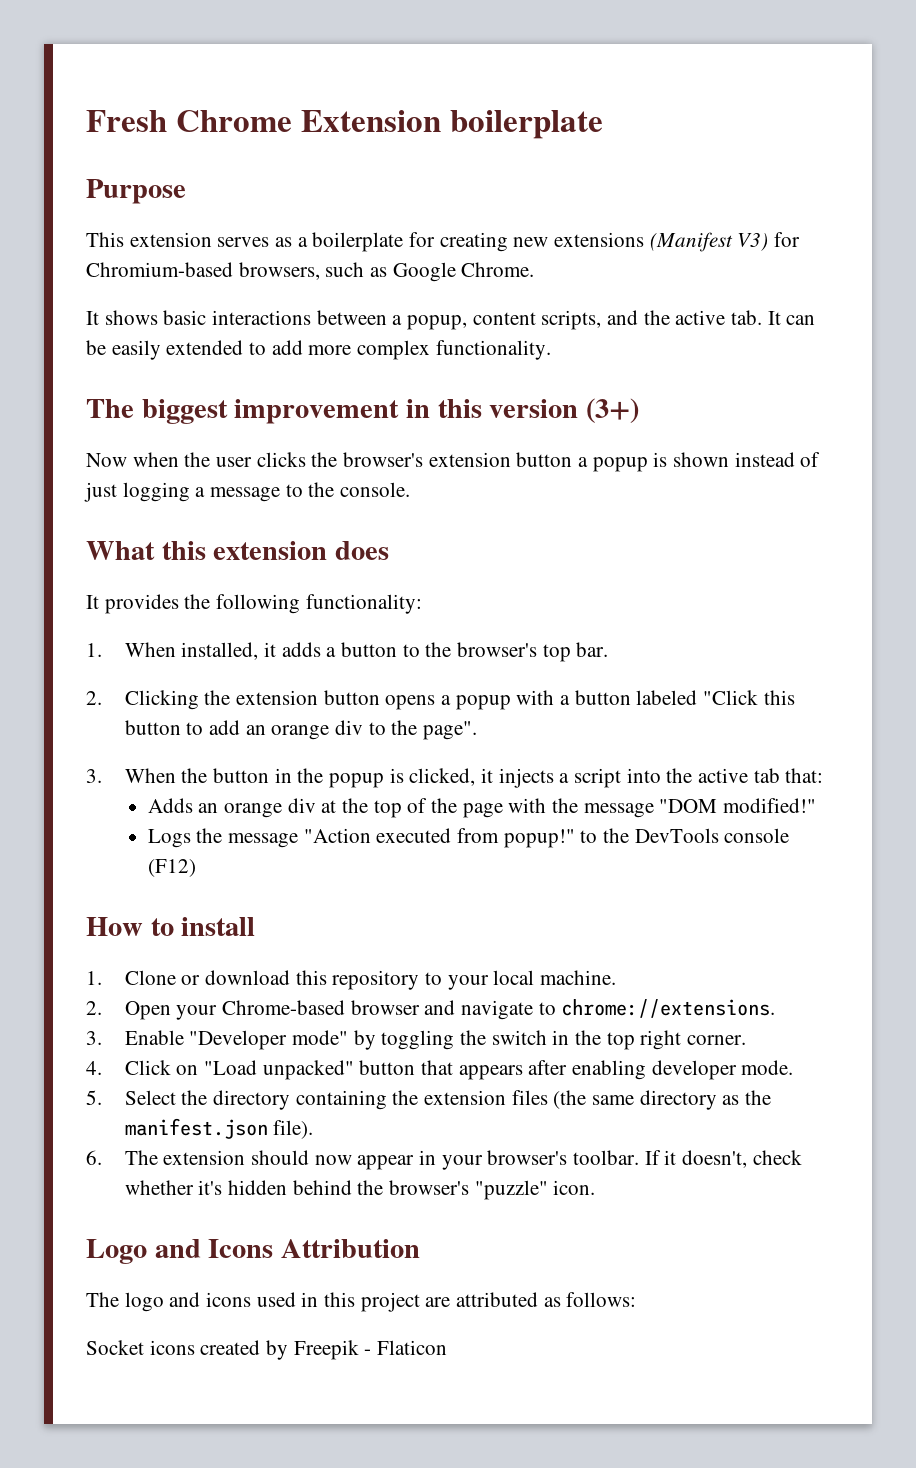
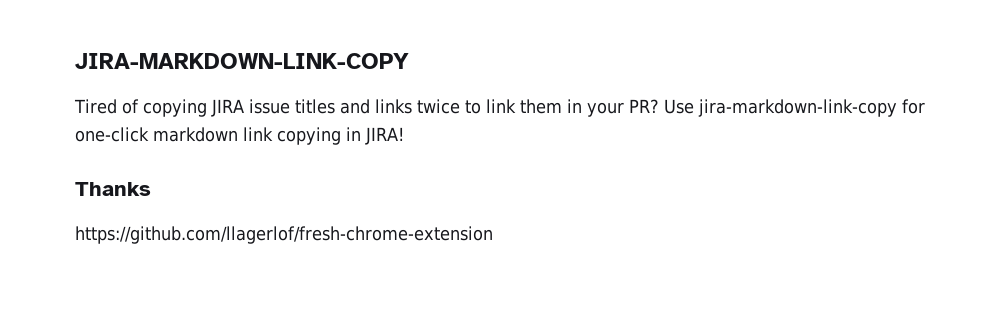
[86,110,603,139] [86,179,186,204] [86,232,801,252] [86,262,535,282] [86,310,816,330] [86,340,551,360] [86,398,640,424] [86,452,821,472] [84,482,411,502] [86,541,390,560] [86,594,422,614] [86,642,609,662] [86,690,795,710] [124,720,478,740] [86,768,824,788] [147,798,817,818] [147,828,790,848] [147,859,196,877] [86,917,256,936] [86,970,617,990] [86,999,776,1020] [86,1030,747,1050] [86,1060,794,1080] [86,1090,772,1110] [124,1118,314,1139] [86,1150,802,1170] [124,1180,596,1200] [86,1239,421,1264] [86,1292,637,1312] [86,1340,448,1360] Fresh Chrome Extension boilerplate // Purpose // This extension serves as a boilerplate for creating new extensions (Manifest V3) for Chromium-based browsers, such as Google Chrome. // It shows basic interactions between a popup, content scripts, and the active tab. It can be easily extended to add more complex functionality. // The biggest improvement in this version (3+) // Now when the user clicks the browser's extension button a popup is shown instead of just logging a message to the console. // What this extension does // It provides the following functionality: // 1. When installed, it adds a button to the browser's top bar. // 2. Clicking the extension button opens a popup with a button labeled "Click this button to add an orange div to the page". // 3. When the button in the popup is clicked, it injects a script into the active tab that: // Adds an orange div at the top of the page with the message "DOM modified!" // Logs the message "Action executed from popup!" to the DevTools console (F12) // How to install // 1. Clone or download this repository to your local machine. // 2. Open your Chrome-based browser and navigate to chrome://extensions. // 3. Enable "Developer mode" by toggling the switch in the top right corner. // 4. Click on "Load unpacked" button that appears after enabling developer mode. // 5. Select the directory containing the extension files (the same directory as the manifest.json file). // 6. The extension should now appear in your browser's toolbar. If it doesn't, check whether it's hidden behind the browser's "puzzle" icon. // Logo and Icons Attribution // The logo and icons used in this project are attributed as follows: // Socket icons created by Freepik - Flaticon -> [75,53,409,69] [74,99,925,117] [75,127,404,145] [75,182,151,196] [75,226,493,244] JIRA-MARKDOWN-LINK-COPY // Tired of copying JIRA issue titles and links twice to link them in your PR? Use jira-markdown-link-copy for one-click markdown link copying in JIRA! // Thanks // https://github.com/llagerlof/fresh-chrome-extension

